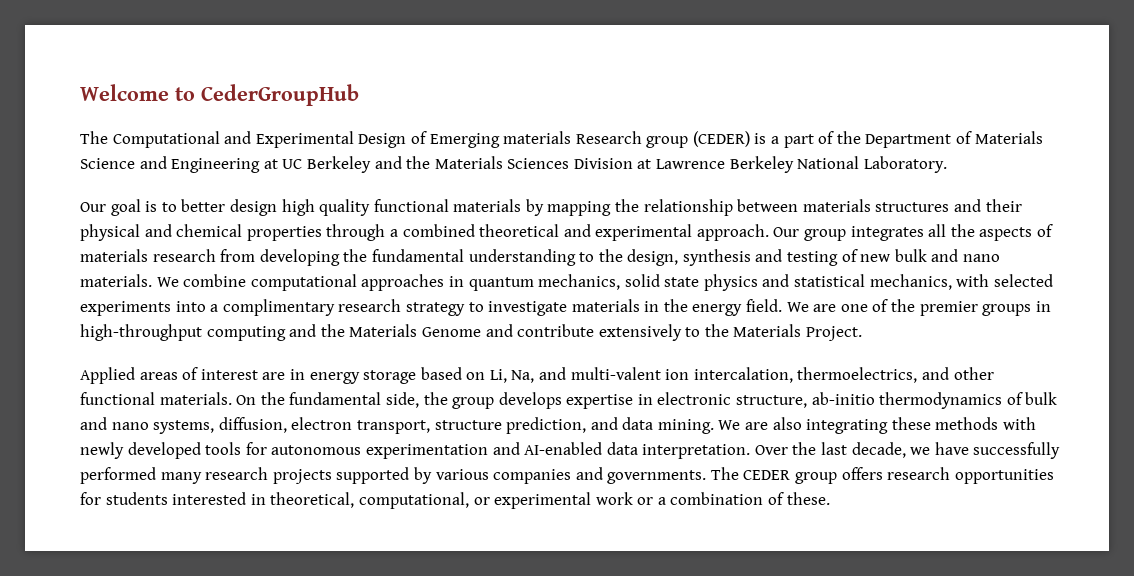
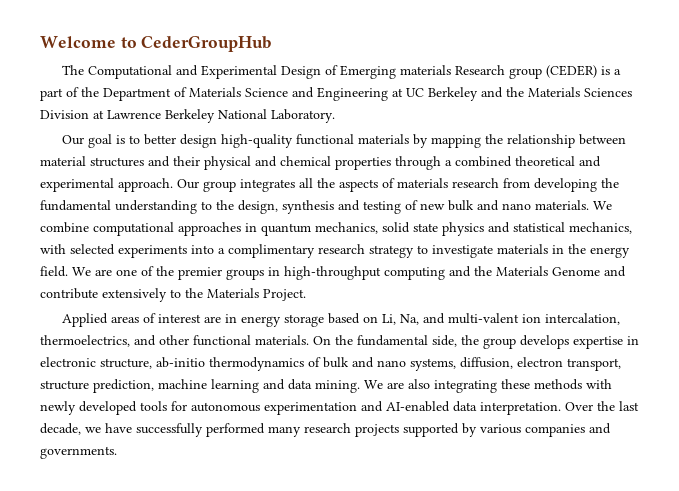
[281,199,371,216] high quality -> [221,134,294,148] high-quality
[802,199,871,212] materials -> [40,156,86,166] material
(587, 425) none -> [158,379,259,393] machine learning
[710,467,1054,484] [80,492,830,509] The CEDER group offers research opportunities for students interested in theoretical, computational, or experimental work or a combination of these. -> (117, 452) none

